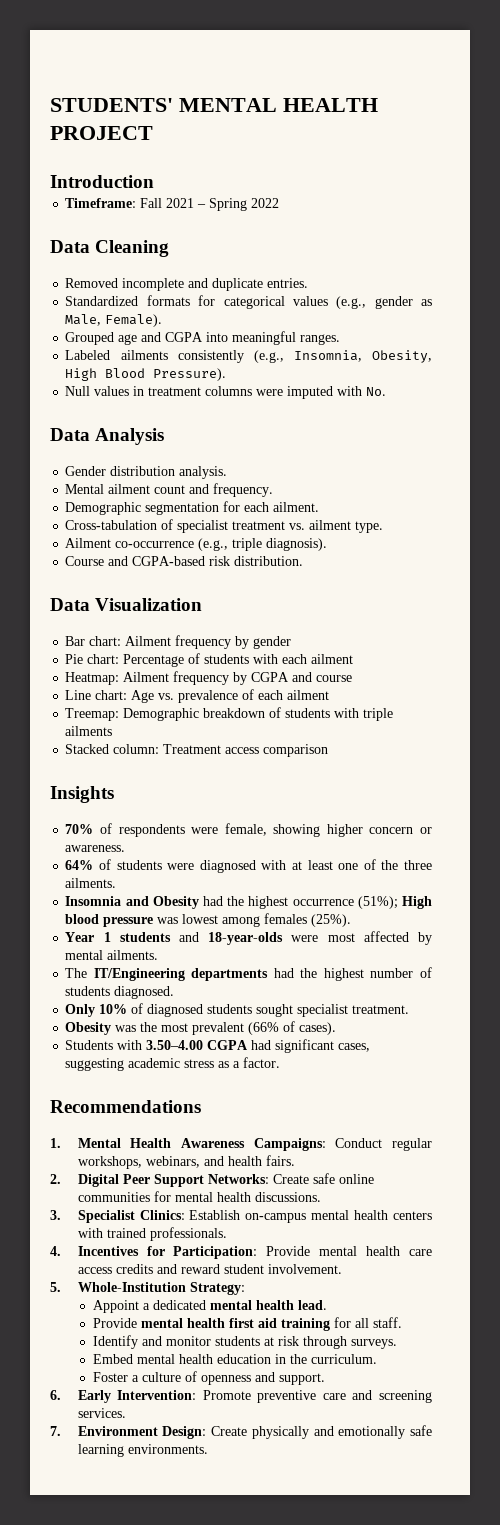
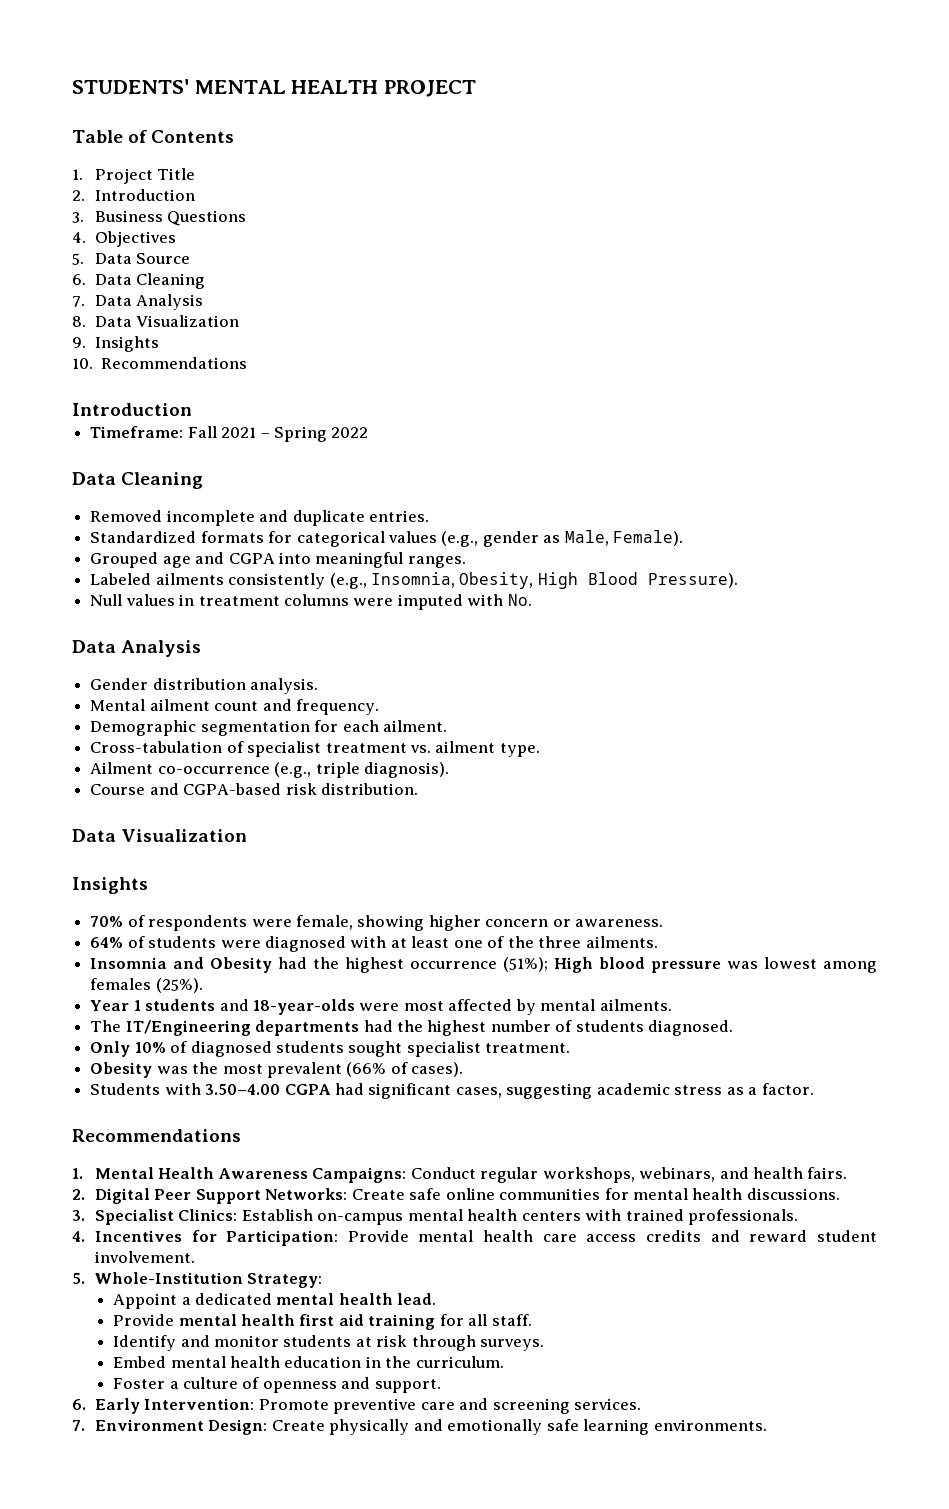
(153, 133) none -> [72,130,235,143] [72,168,196,184] [72,189,195,201] [72,210,247,226] [72,231,176,247] [72,253,191,265] [72,273,206,289] [72,294,204,310] [72,315,240,327] [72,336,159,352] [72,357,248,369] // Table of Contents // 1. Project Title // 2. Introduction // 3. Business Questions // 4. Objectives // 5. Data Source // 6. Data Cleaning // 7. Data Analysis // 8. Data Visualization // 9. Insights // 10. Recommendations
[65,635,292,649] [65,653,354,667] [65,671,353,685] [65,689,330,703] [65,707,394,721] [65,726,113,736] [65,744,329,757] // Bar chart: Ailment frequency by gender // Pie chart: Percentage of students with each ailment // Heatmap: Ailment frequency by CGPA and course // Line chart: Age vs. prevalence of each ailment // Treemap: Demographic breakdown of students with triple ailments // Stacked column: Treatment access comparison -> (248, 835) none

